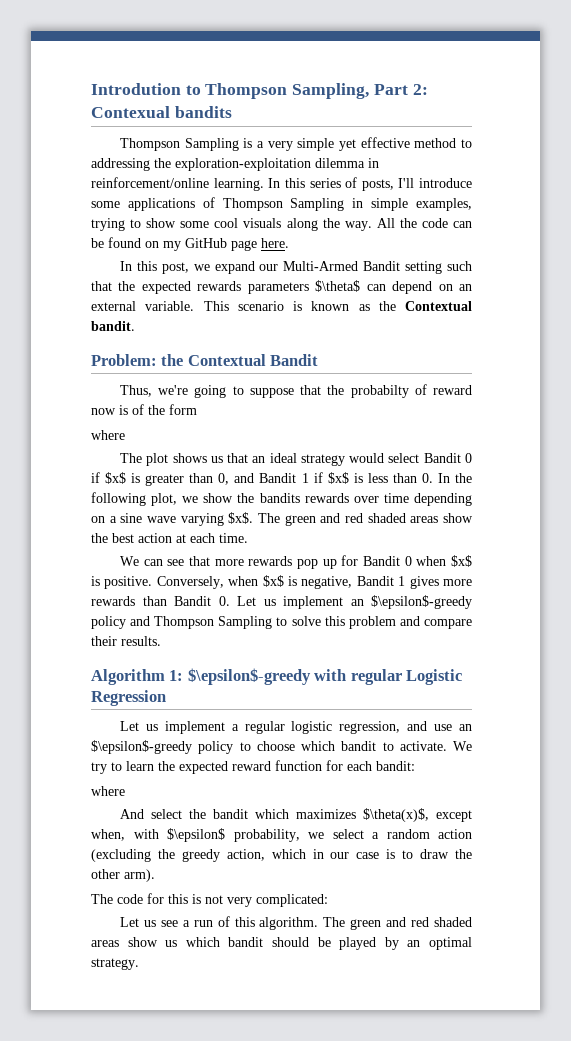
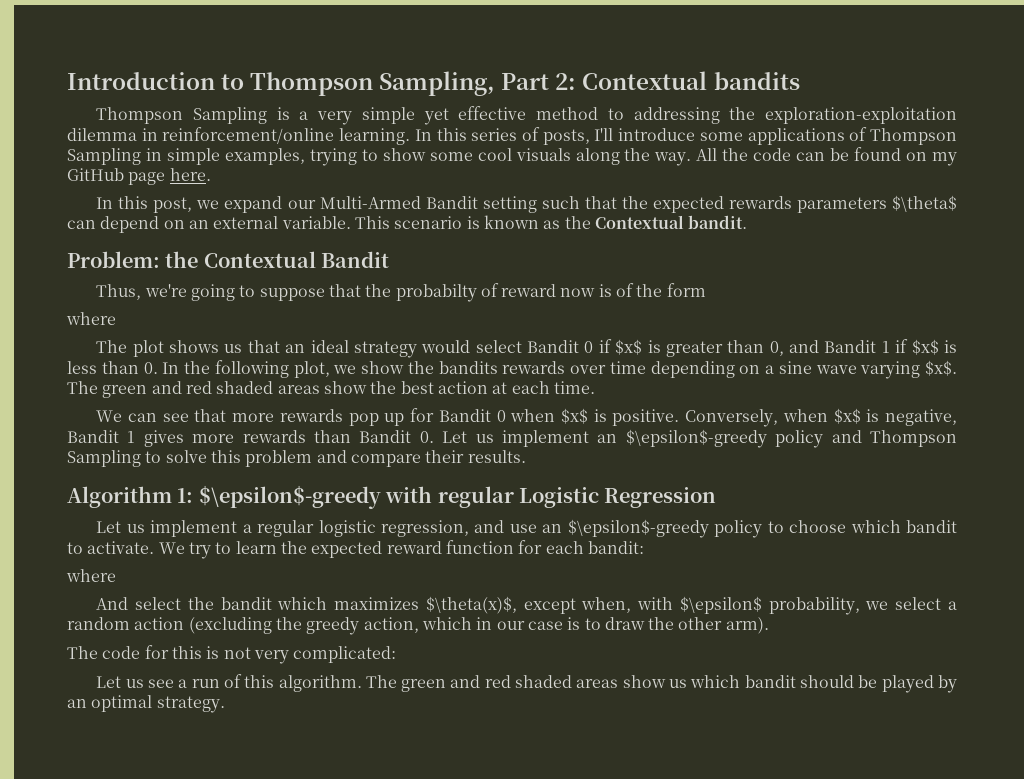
[91,83,181,95] Introdution -> [67,72,215,90] Introduction
[91,106,170,118] Contexual -> [582,71,708,90] Contextual

